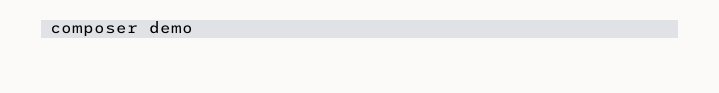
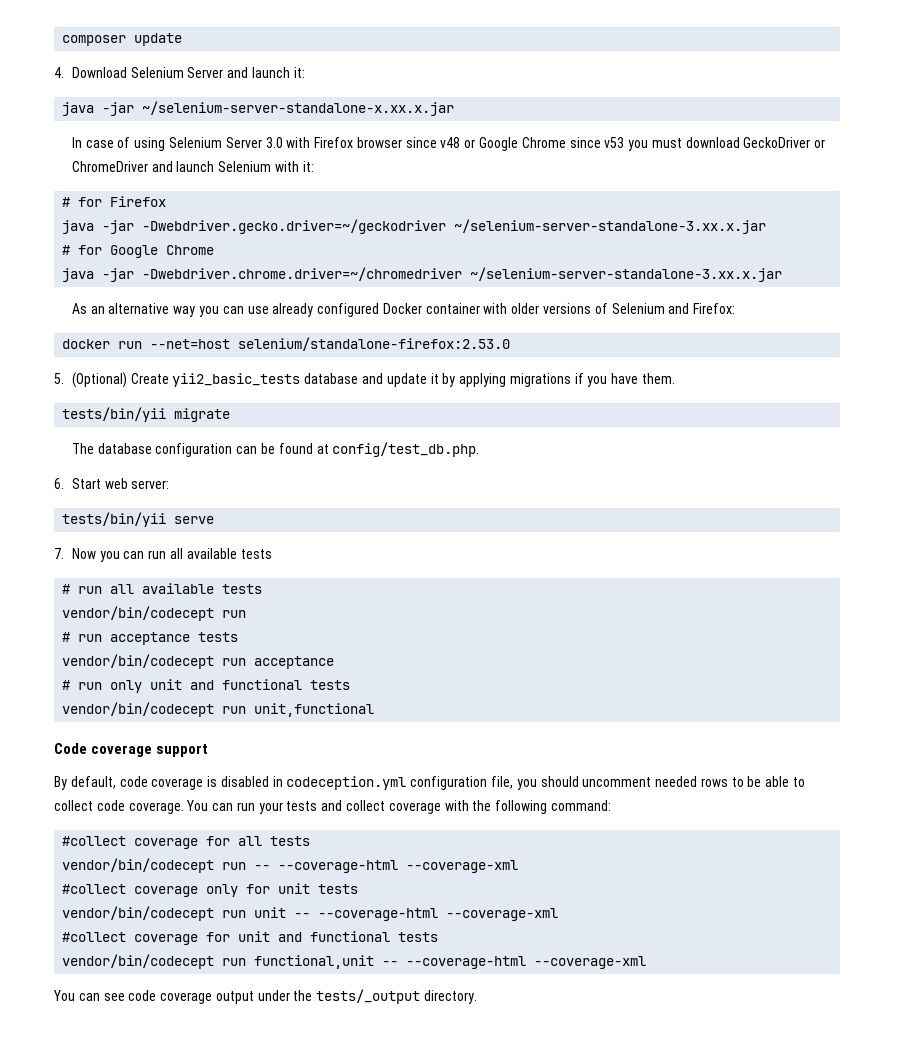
[149,21,193,34] demo -> [134,33,183,46] [54,67,305,78] [62,101,455,116] [71,137,826,151] [71,161,314,172] [62,196,167,207] [62,219,767,234] [62,245,215,258] [62,267,783,282] [71,303,736,317] [62,337,511,351] [54,372,675,388] [62,407,231,422] [71,442,480,457] [54,478,170,489] [62,512,215,527] [54,548,272,562] [62,583,263,594] [62,606,247,621] [62,632,239,645] [62,654,335,669] [62,679,351,693] [62,702,375,717] [54,743,209,757] [54,776,806,790] [54,800,611,814] [62,836,311,849] [62,858,519,873] [62,883,359,897] [62,906,559,921] [62,931,439,945] [62,954,647,969] [53,989,478,1004] update // 4. Download Selenium Server and launch it: // java -jar ~/selenium-server-standalone-x.xx.x.jar // In case of using Selenium Server 3.0 with Firefox browser since v48 or Google Chrome since v53 you must download GeckoDriver or ChromeDriver and launch Selenium with it: // # for Firefox // java -jar -Dwebdriver.gecko.driver=~/geckodriver ~/selenium-server-standalone-3.xx.x.jar // # for Google Chrome // java -jar -Dwebdriver.chrome.driver=~/chromedriver ~/selenium-server-standalone-3.xx.x.jar // As an alternative way you can use already configured Docker container with older versions of Selenium and Firefox: // docker run --net=host selenium/standalone-firefox:2.53.0 // 5. (Optional) Create yii2_basic_tests database and update it by applying migrations if you have them. // tests/bin/yii migrate // The database configuration can be found at config/test_db.php. // 6. Start web server: // tests/bin/yii serve // 7. Now you can run all available tests // # run all available tests // vendor/bin/codecept run // # run acceptance tests // vendor/bin/codecept run acceptance // # run only unit and functional tests // vendor/bin/codecept run unit,functional // Code coverage support // By default, code coverage is disabled in codeception.yml configuration file, you should uncomment needed rows to be able to collect code coverage. You can run your tests and collect coverage with the following command: // #collect coverage for all tests // vendor/bin/codecept run -- --coverage-html --coverage-xml // #collect coverage only for unit tests // vendor/bin/codecept run unit -- --coverage-html --coverage-xml // #collect coverage for unit and functional tests // vendor/bin/codecept run functional,unit -- --coverage-html --coverage-xml // You can see code coverage output under the tests/_output directory.

